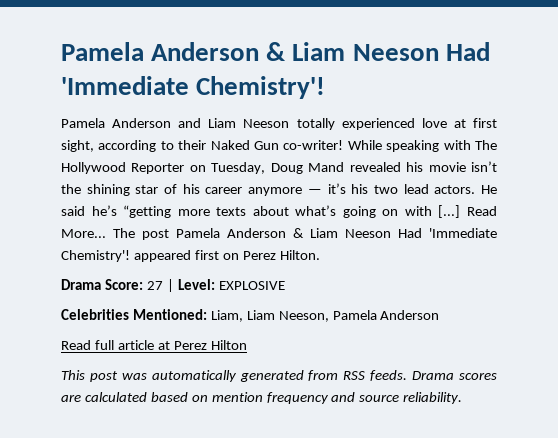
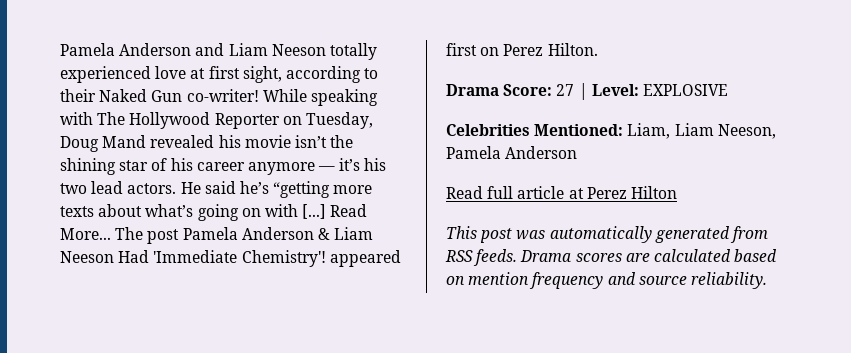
[61,42,490,61] [61,76,326,99] [61,118,172,128] Pamela Anderson & Liam Neeson Had 'Immediate Chemistry'! // Pamela Anderson -> [60,43,192,56] Pamela Anderson

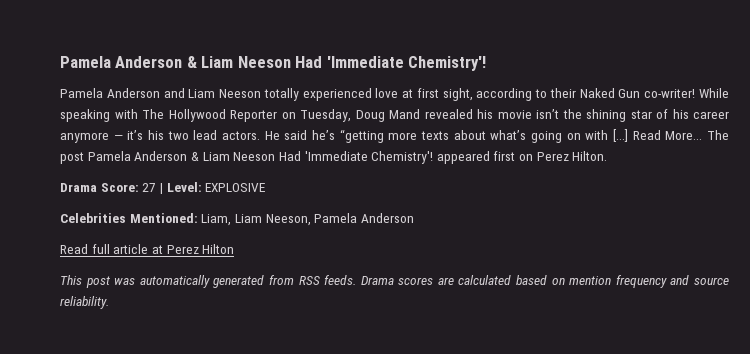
[60,43,192,56] Pamela Anderson -> [60,56,487,71] [60,88,160,98] Pamela Anderson & Liam Neeson Had 'Immediate Chemistry'! // Pamela Anderson

